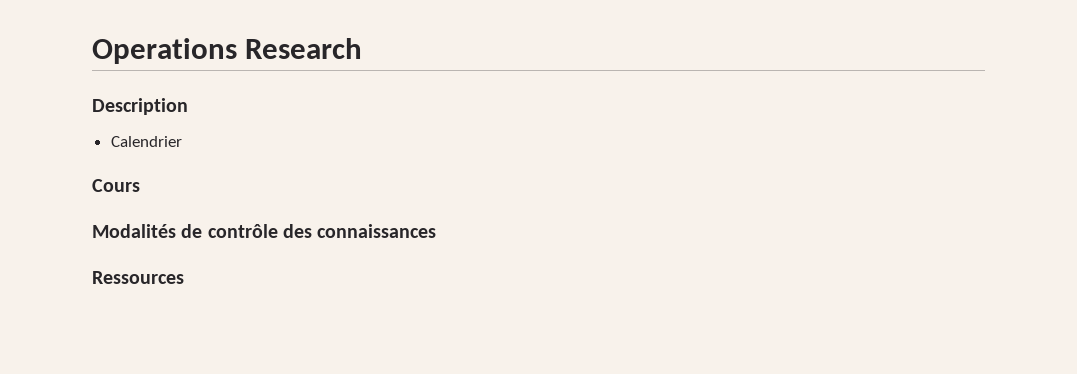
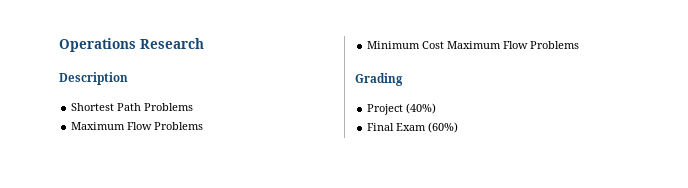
[110,136,182,147] [92,179,140,192] [92,224,437,238] [92,271,184,284] Calendrier // Cours // Modalités de contrôle des connaissances // Ressources -> [71,103,194,111] [71,122,204,130] [367,41,580,49] [355,73,403,86] [367,103,437,115] [367,122,459,133] Shortest Path Problems // Maximum Flow Problems // Minimum Cost Maximum Flow Problems // Grading // Project (40%) // Final Exam (60%)

